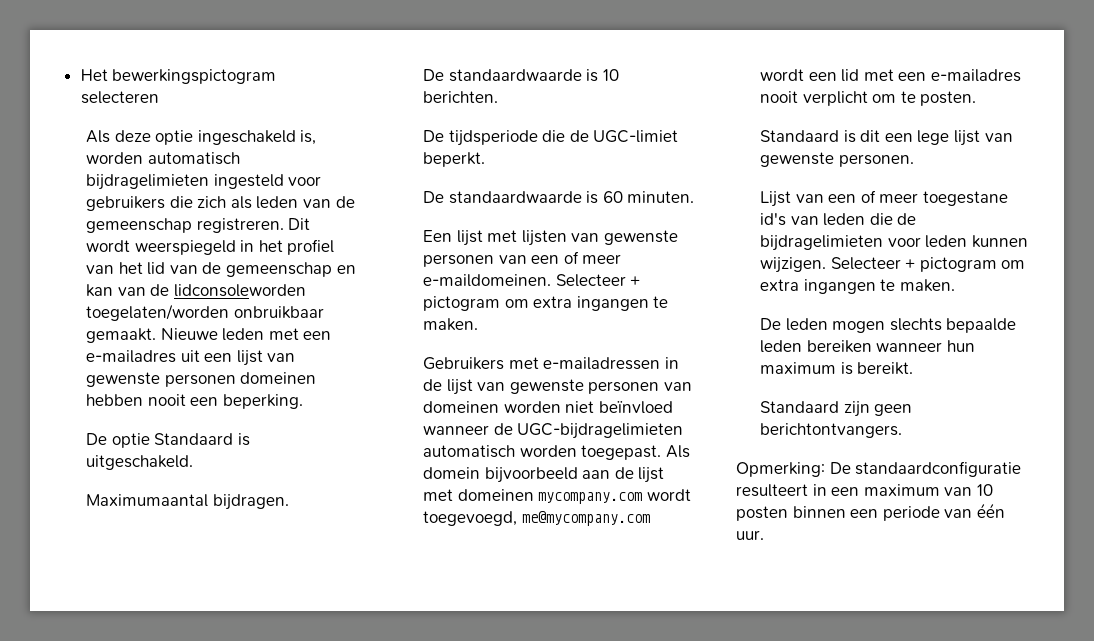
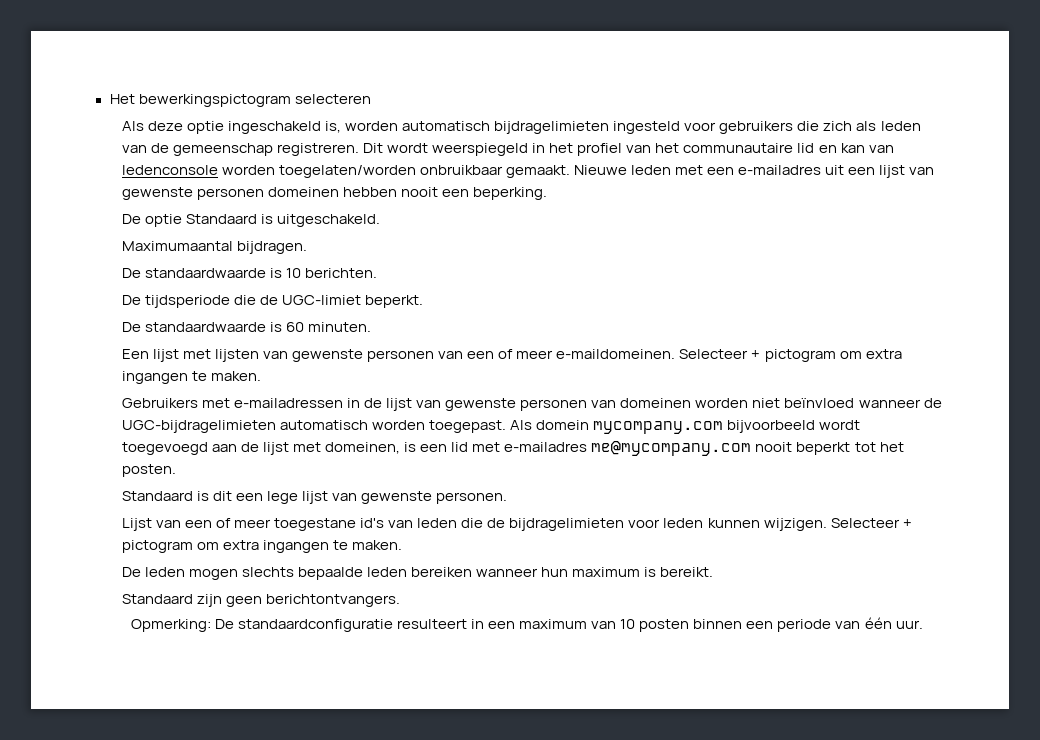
[147,262,333,277] lid van de gemeenschap -> [683,143,815,153] communautaire lid
[150,284,306,297] de lidconsoleworden -> [121,165,275,175] ledenconsole worden
[484,467,665,483] [423,489,691,504] [423,511,650,526] [760,69,1022,82] [760,91,916,106] bijvoorbeeld aan de lijst met domeinen mycompany.com wordt toegevoegd, me@mycompany.com wordt een lid met een e-mailadres nooit verplicht om te -> [593,420,861,434] [121,440,904,456] mycompany.com bijvoorbeeld wordt toegevoegd aan de lijst met domeinen, is een lid met e-mailadres me@mycompany.com nooit beperkt tot het

